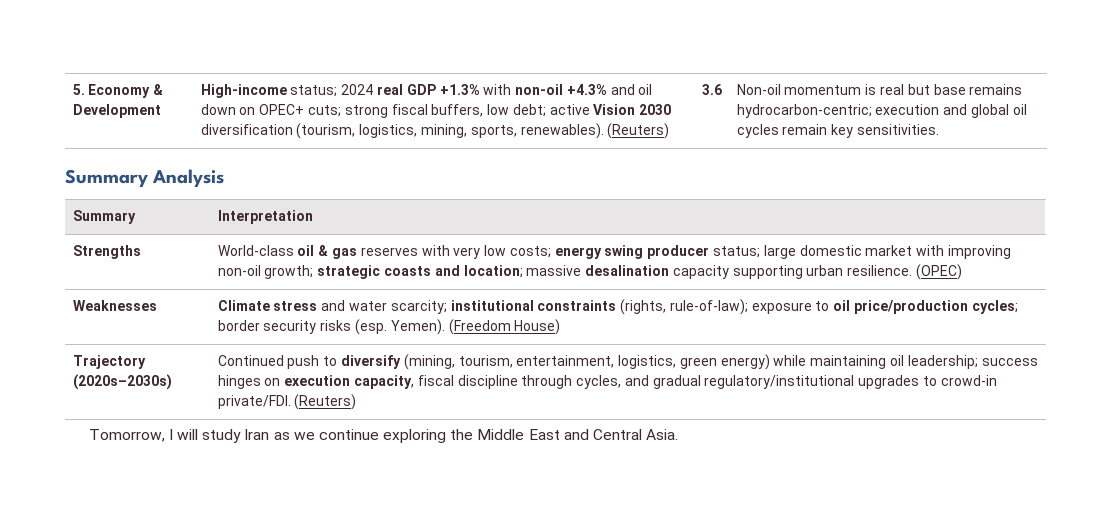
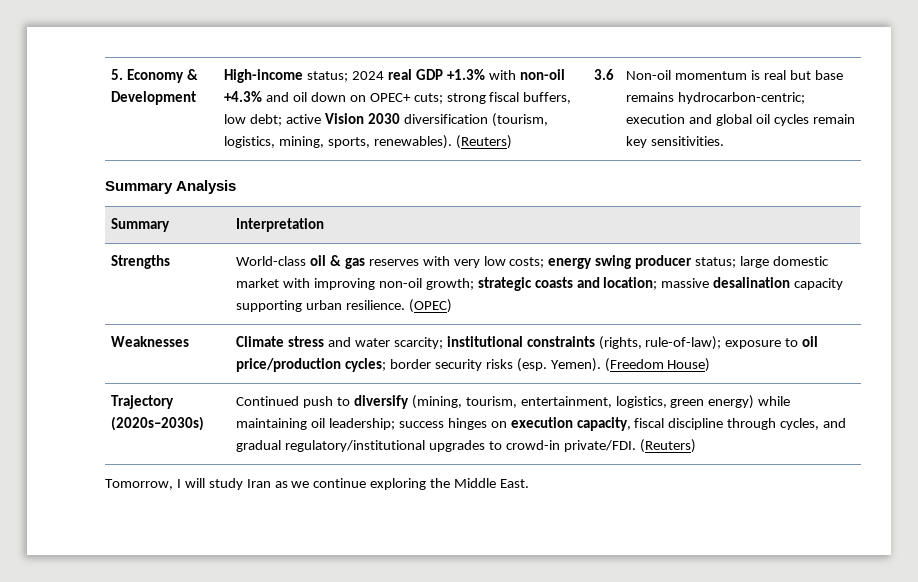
[528,429,679,440] East and Central Asia. -> [500,479,530,488] East.

